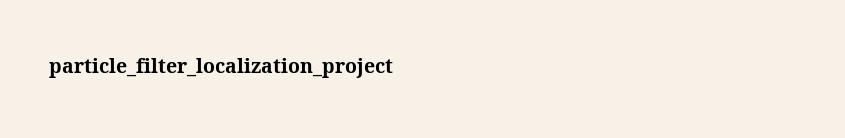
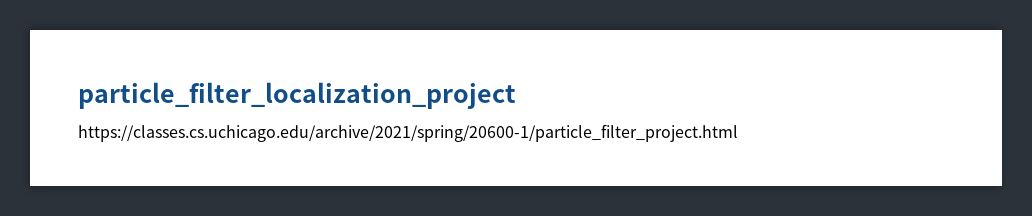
(393, 68) none -> [78,124,738,142] // https://classes.cs.uchicago.edu/archive/2021/spring/20600-1/particle_filter_project.html

